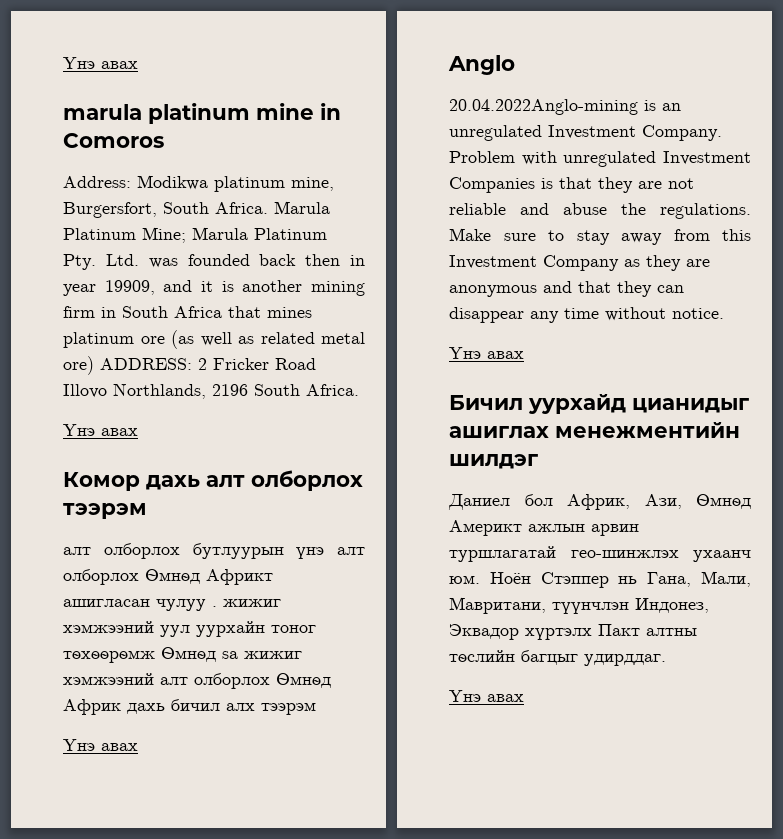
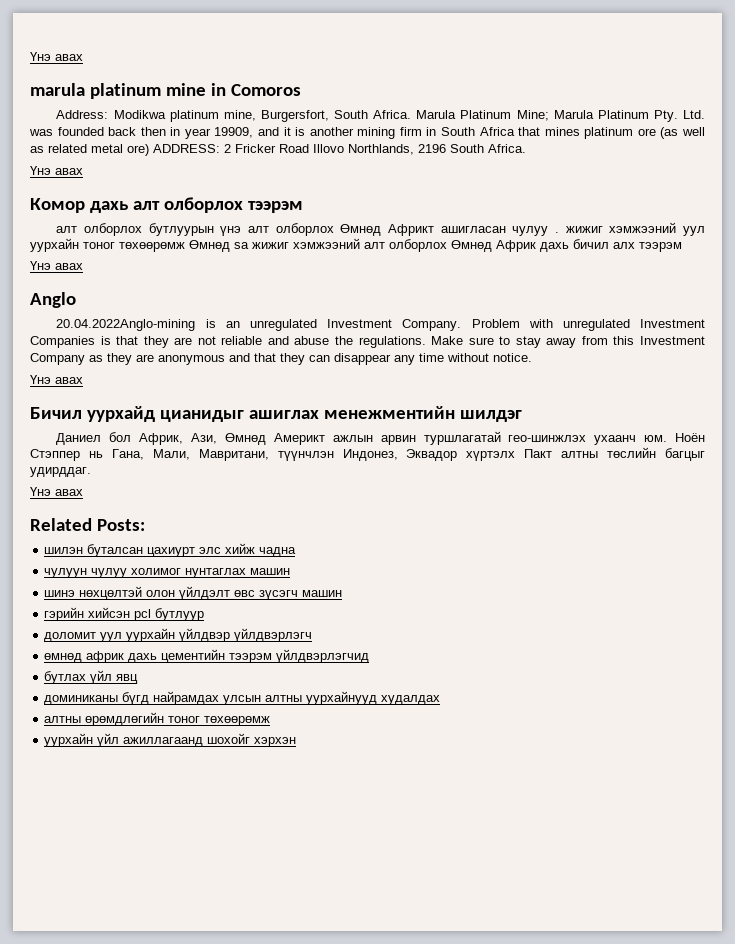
(524, 698) none -> [30,518,145,531] [44,543,297,557] [44,568,291,578] [44,586,343,600] [44,607,205,621] [44,628,313,642] [44,649,370,663] [44,670,139,684] [44,691,441,705] [44,712,271,726] [44,733,297,747] // Related Posts: // шилэн буталсан цахиурт элс хийж чадна // чулуун чулуу холимог нунтаглах машин // шинэ нөхцөлтэй олон үйлдэлт өвс зүсэгч машин // гэрийн хийсэн pcl бутлуур // доломит уул уурхайн үйлдвэр үйлдвэрлэгч // өмнөд африк дахь цементийн тээрэм үйлдвэрлэгчид // бутлах үйл явц // доминиканы бүгд найрамдах улсын алтны уурхайнууд худалдах // алтны өрөмдлөгийн тоног төхөөрөмж // уурхайн үйл ажиллагаанд шохойг хэрхэн

